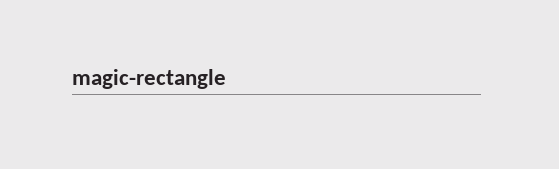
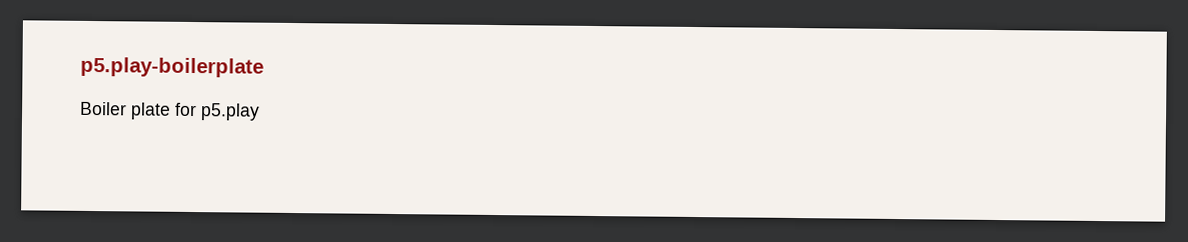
[72,69,226,89] magic-rectangle -> [80,56,264,78] [80,101,260,121] p5.play-boilerplate // Boiler plate for p5.play

